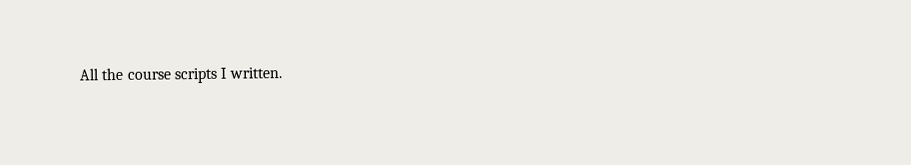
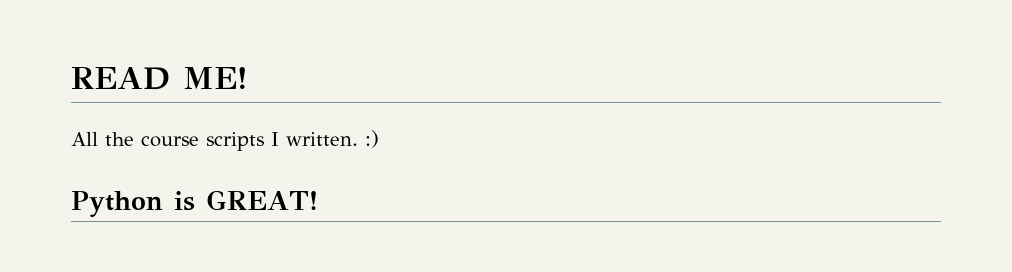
(79, 74) none -> [71,67,247,90] READ ME! //
(282, 73) none -> [365,130,379,148] [71,190,318,217] :) // Python is GREAT!

